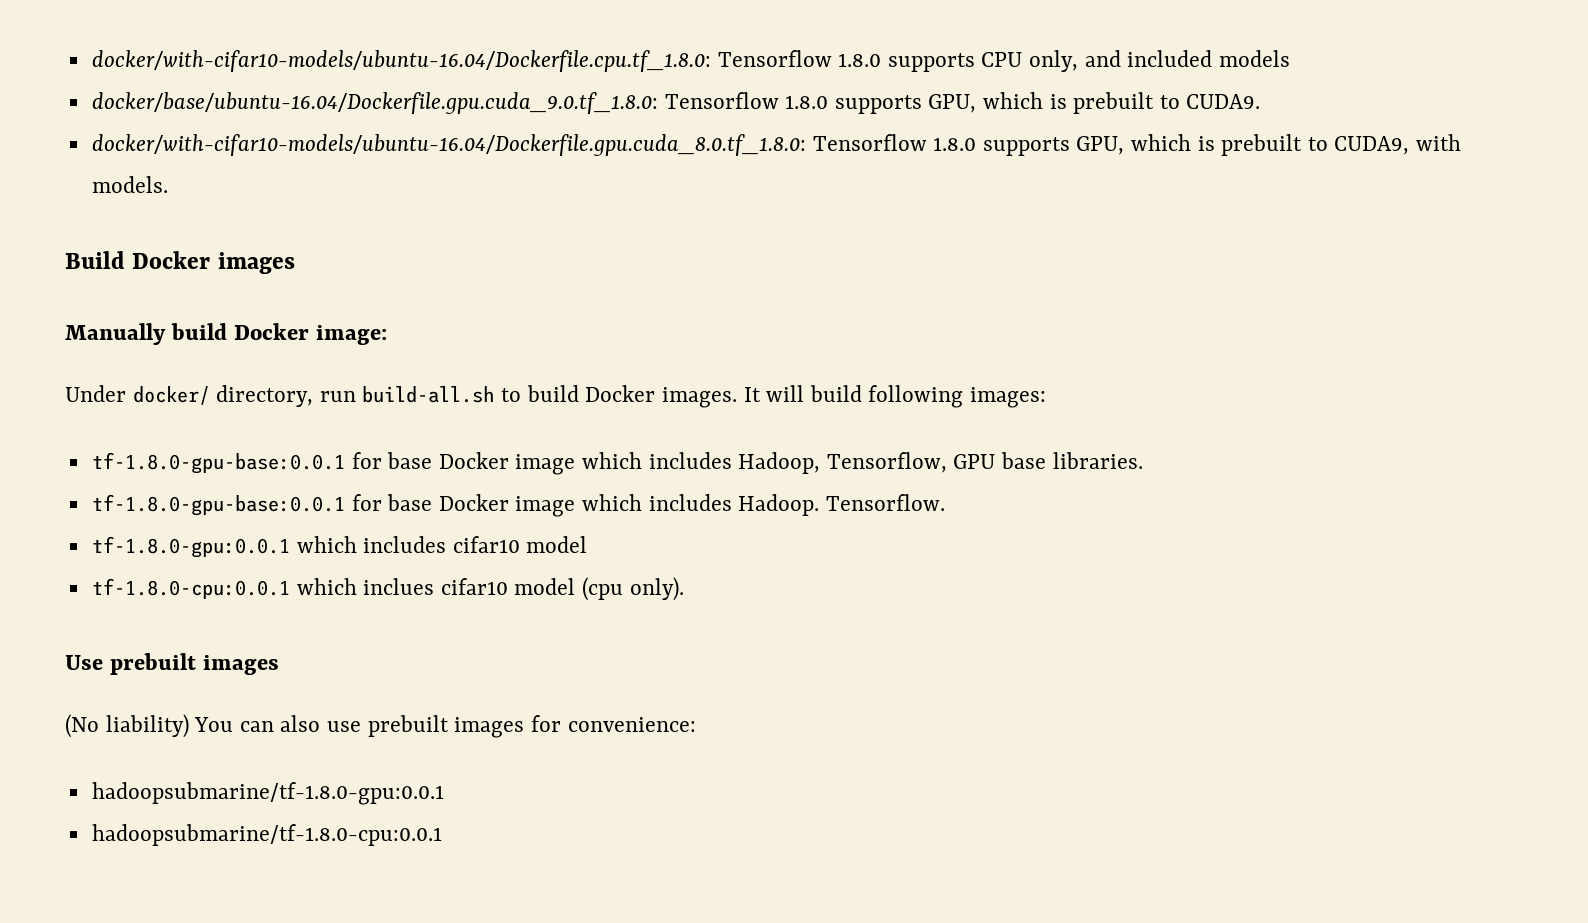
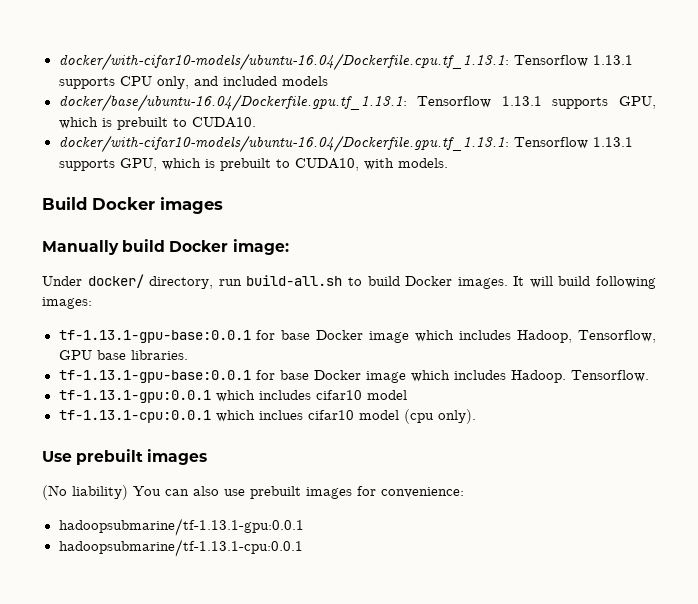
[91,50,882,72] docker/with-cifar10-models/ubuntu-16.04/Dockerfile.cpu.tf_1.8.0: Tensorflow 1.8.0 -> [58,53,633,71] docker/with-cifar10-models/ubuntu-16.04/Dockerfile.cpu.tf_1.13.1: Tensorflow 1.13.1
[91,92,1261,114] [91,134,1410,156] docker/base/ubuntu-16.04/Dockerfile.gpu.cuda_9.0.tf_1.8.0: Tensorflow 1.8.0 supports GPU, which is prebuilt to CUDA9. // docker/with-cifar10-models/ubuntu-16.04/Dockerfile.gpu.cuda_8.0.tf_1.8.0: Tensorflow 1.8.0 supports GPU, which is prebuilt to CUDA9, -> [58,94,656,112] [58,117,256,130] [58,135,633,153] [58,158,359,171] docker/base/ubuntu-16.04/Dockerfile.gpu.tf_1.13.1: Tensorflow 1.13.1 supports GPU, which is prebuilt to CUDA10. // docker/with-cifar10-models/ubuntu-16.04/Dockerfile.gpu.tf_1.13.1: Tensorflow 1.13.1 supports GPU, which is prebuilt to CUDA10,
[91,452,345,474] tf-1.8.0-gpu-base:0.0.1 -> [58,330,251,343] tf-1.13.1-gpu-base:0.0.1
[91,494,345,516] tf-1.8.0-gpu-base:0.0.1 -> [58,370,251,383] tf-1.13.1-gpu-base:0.0.1
[91,536,290,558] tf-1.8.0-gpu:0.0.1 -> [58,390,211,403] tf-1.13.1-gpu:0.0.1
[91,578,290,599] tf-1.8.0-cpu:0.0.1 -> [58,410,211,423] tf-1.13.1-cpu:0.0.1
[91,782,444,805] [91,824,442,846] hadoopsubmarine/tf-1.8.0-gpu:0.0.1 // hadoopsubmarine/tf-1.8.0-cpu:0.0.1 -> [58,518,304,536] [58,539,303,557] hadoopsubmarine/tf-1.13.1-gpu:0.0.1 // hadoopsubmarine/tf-1.13.1-cpu:0.0.1

